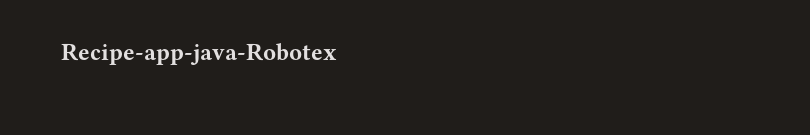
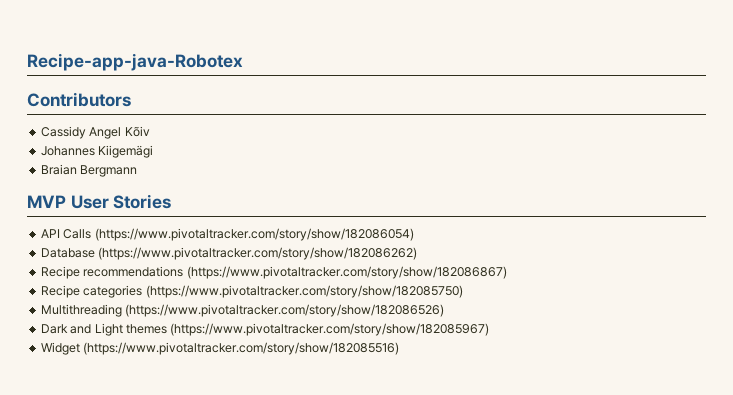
(337, 54) none -> [27,92,131,107] [40,126,150,139] [40,145,154,158] [40,164,138,177] [27,194,172,209] [40,228,414,241] [40,247,418,260] [40,266,507,279] [40,285,463,298] [40,304,445,317] [40,323,490,336] [40,342,400,355] // Contributors // Cassidy Angel Kõiv // Johannes Kiigemägi // Braian Bergmann // MVP User Stories // API Calls (https://www.pivotaltracker.com/story/show/182086054) // Database (https://www.pivotaltracker.com/story/show/182086262) // Recipe recommendations (https://www.pivotaltracker.com/story/show/182086867) // Recipe categories (https://www.pivotaltracker.com/story/show/182085750) // Multithreading (https://www.pivotaltracker.com/story/show/182086526) // Dark and Light themes (https://www.pivotaltracker.com/story/show/182085967) // Widget (https://www.pivotaltracker.com/story/show/182085516)

